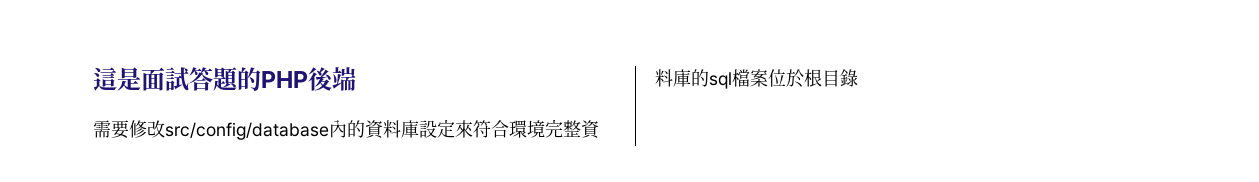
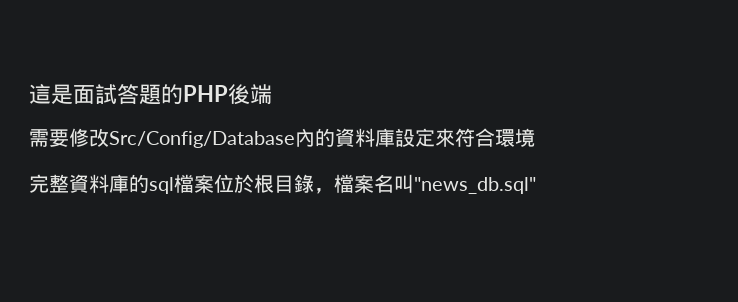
[165,122,329,140] src/config/database -> [109,131,295,148] Src/Config/Database
(545, 129) none -> (535, 137) //
(858, 78) none -> [314,174,536,194] ，檔案名叫"news_db.sql"

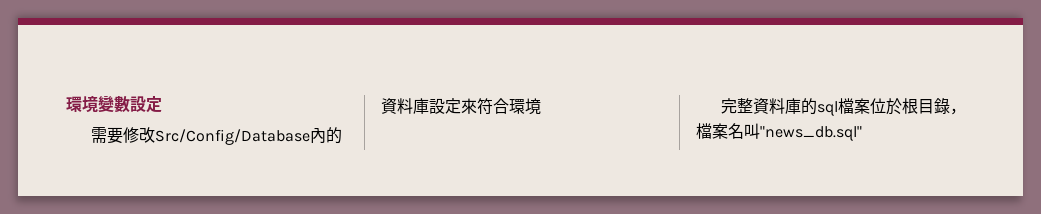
[29,83,272,105] 這是面試答題的PHP後端 -> [66,96,162,113] 環境變數設定

